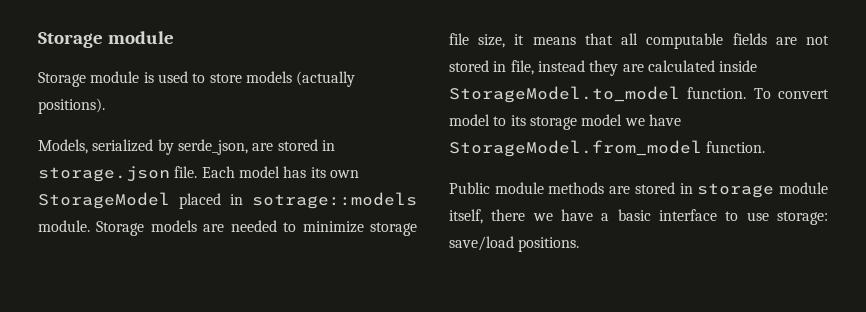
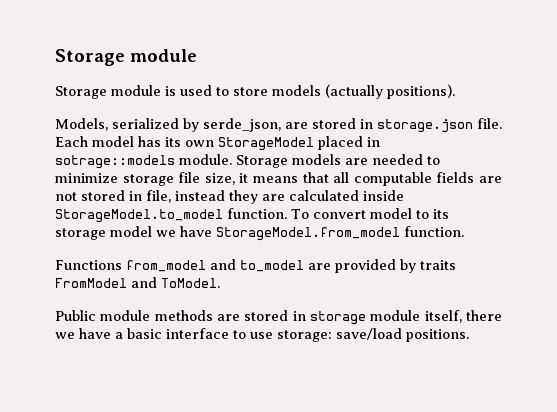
(766, 147) none -> [55,259,456,273] [55,277,220,288] // Functions from_model and to_model are provided by traits FromModel and ToModel.

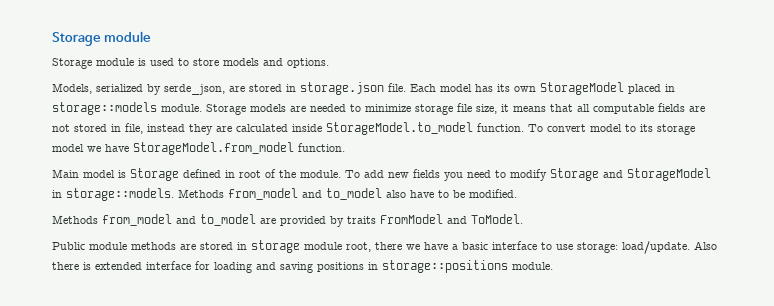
[325,84,455,99] (actually positions). -> [263,58,329,68] and options.
[55,155,175,169] sotrage::models -> [52,102,157,115] storage::models
[55,260,122,270] Functions -> [52,168,711,181] [52,188,517,201] [52,215,98,224] Main model is Storage defined in root of the module. To add new fields you need to modify Storage and StorageModel in storage::models. Methods from_model and to_model also have to be modified. // Methods
[424,310,462,323] itself, -> [346,242,371,252] root,
[336,328,469,342] save/load positions. -> [622,241,717,254] [52,260,553,273] load/update. Also there is extended interface for loading and saving positions in storage::positions module.

